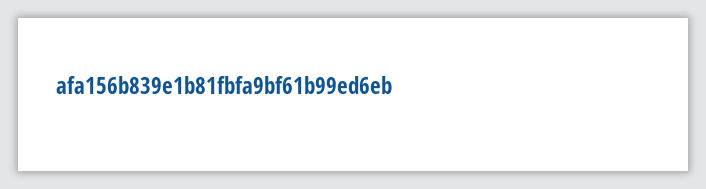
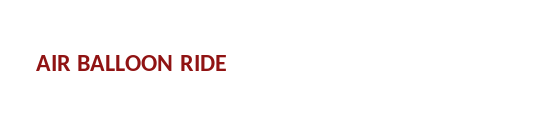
[56,76,392,94] afa156b839e1b81fbfa9bf61b99ed6eb -> [36,55,227,71] AIR BALLOON RIDE

